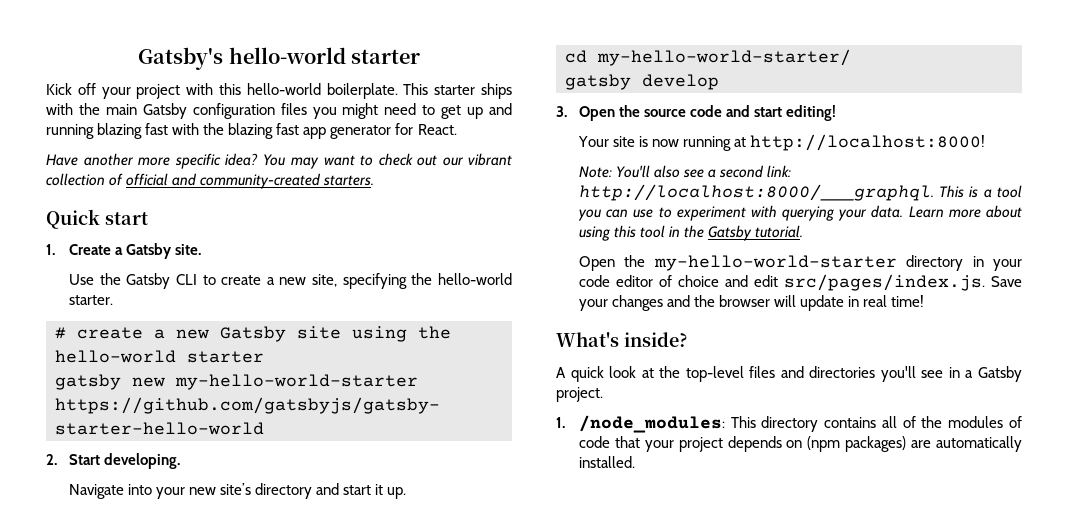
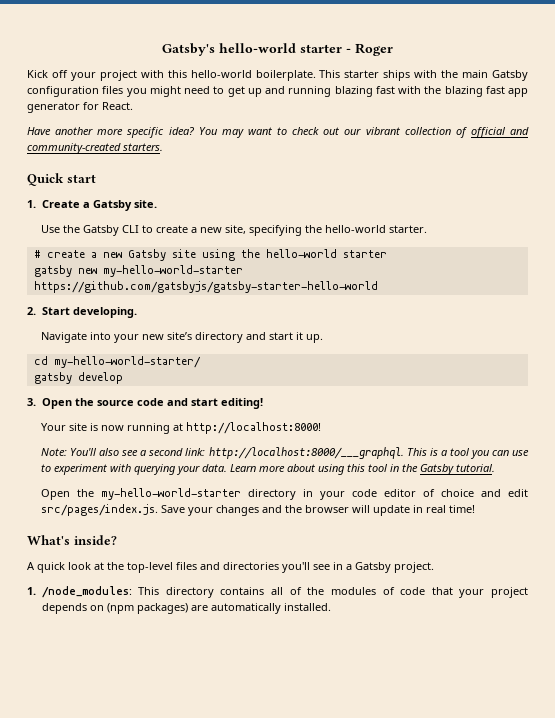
(420, 56) none -> [346,43,393,56] - Roger

